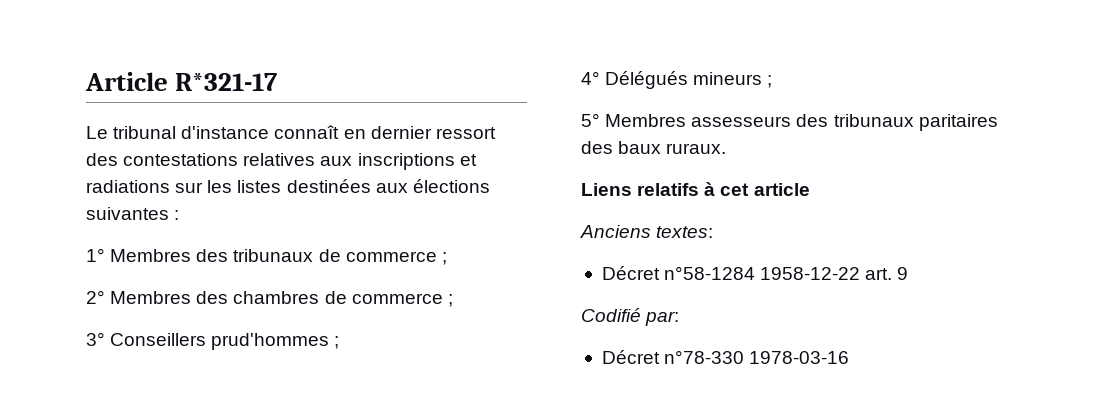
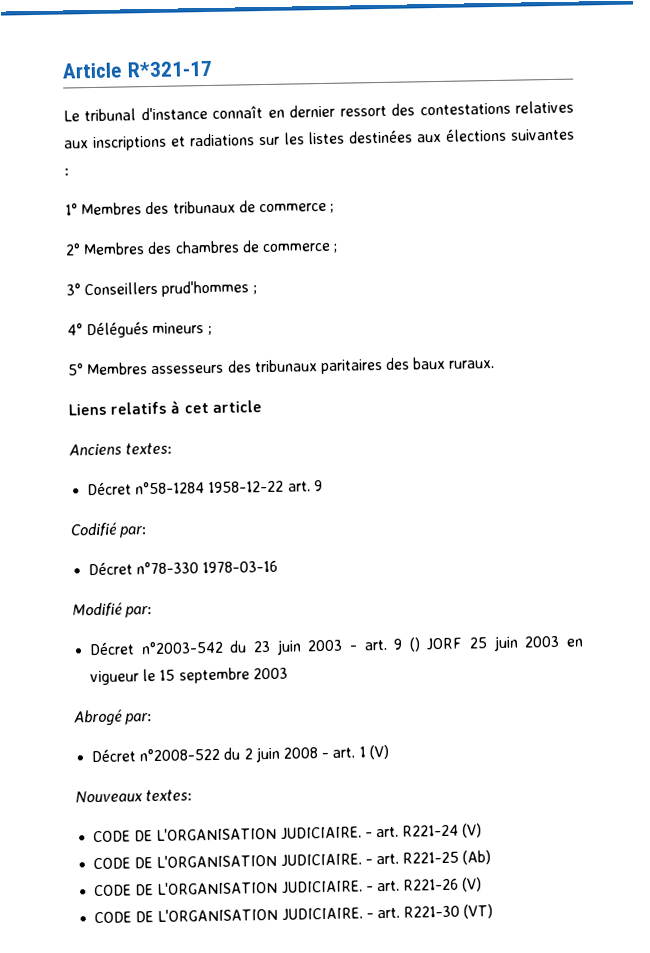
(850, 357) none -> [72,602,153,618] [89,635,585,656] [90,667,288,686] [74,709,153,727] [91,744,389,763] [75,789,193,803] [93,823,483,843] [93,850,492,870] [94,877,483,897] [94,904,494,924] // Modifié par: // Décret n°2003-542 du 23 juin 2003 - art. 9 () JORF 25 juin 2003 en vigueur le 15 septembre 2003 // Abrogé par: // Décret n°2008-522 du 2 juin 2008 - art. 1 (V) // Nouveaux textes: // CODE DE L'ORGANISATION JUDICIAIRE. - art. R221-24 (V) // CODE DE L'ORGANISATION JUDICIAIRE. - art. R221-25 (Ab) // CODE DE L'ORGANISATION JUDICIAIRE. - art. R221-26 (V) // CODE DE L'ORGANISATION JUDICIAIRE. - art. R221-30 (VT)

